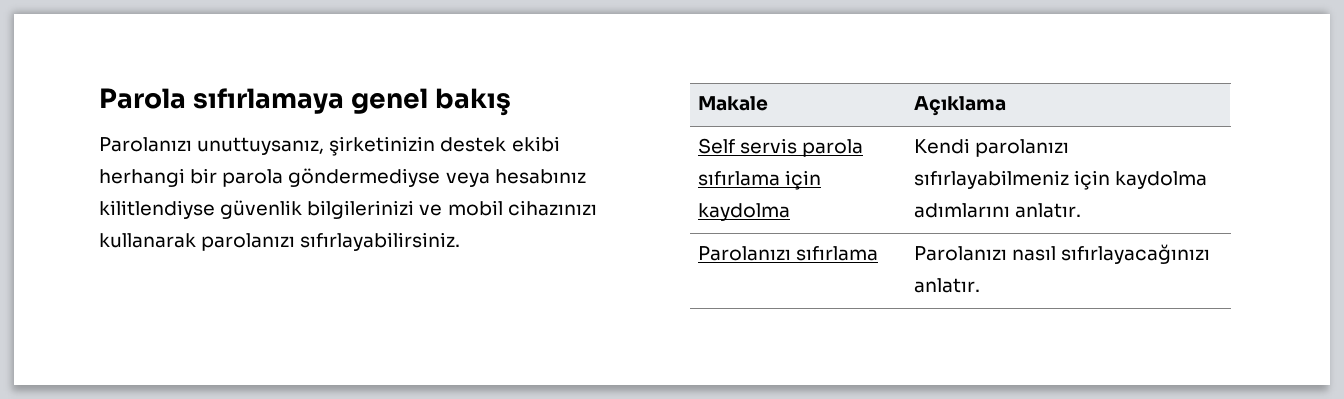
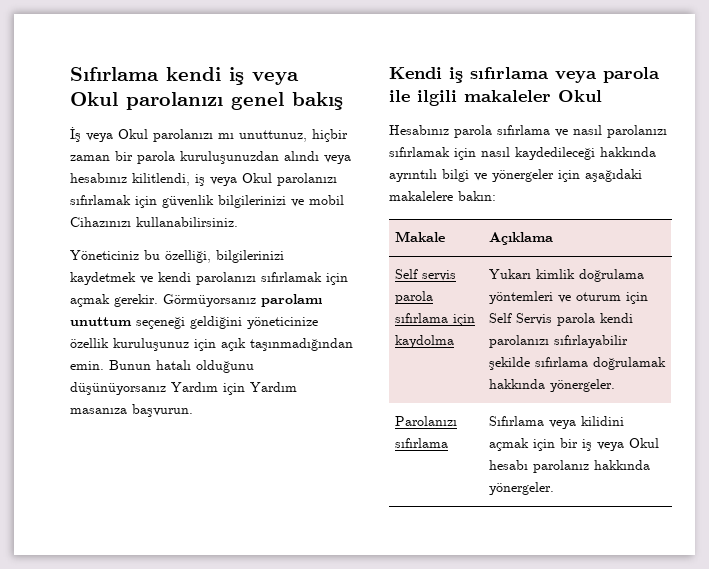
[99,88,512,116] [99,136,560,156] [99,168,586,187] [99,200,597,219] [99,232,461,251] Parola sıfırlamaya genel bakış // Parolanızı unuttuysanız, şirketinizin destek ekibi herhangi bir parola göndermediyse veya hesabınız kilitlendiyse güvenlik bilgilerinizi ve mobil cihazınızı kullanarak parolanızı sıfırlayabilirsiniz. -> [70,67,299,85] [70,92,343,110] [70,127,348,142] [70,151,351,164] [70,173,337,186] [70,195,344,208] [70,217,238,227] [70,250,284,263] [70,272,348,285] [70,294,322,307] [70,316,318,329] [70,338,353,351] [70,360,254,373] [70,382,297,395] [70,404,193,417] [389,67,660,83] [389,90,602,106] [389,125,667,138] [389,147,656,160] [389,169,642,182] [389,191,496,201] Sıfırlama kendi iş veya Okul parolanızı genel bakış // İş veya Okul parolanızı mı unuttunuz, hiçbir zaman bir parola kuruluşunuzdan alındı veya hesabınız kilitlendi, iş veya Okul parolanızı sıfırlamak için güvenlik bilgilerinizi ve mobil Cihazınızı kullanabilirsiniz. // Yöneticiniz bu özelliği, bilgilerinizi kaydetmek ve kendi parolanızı sıfırlamak için açmak gerekir. Görmüyorsanız parolamı unuttum seçeneği geldiğini yöneticinize özellik kuruluşunuz için açık taşınmadığından emin. Bunun hatalı olduğunu düşünüyorsanız Yardım için Yardım masanıza başvurun. // Kendi iş sıfırlama veya parola ile ilgili makaleler Okul // Hesabınız parola sıfırlama ve nasıl parolanızı sıfırlamak için nasıl kaydedileceği hakkında ayrıntılı bilgi ve yönergeler için aşağıdaki makalelere bakın:
[914,138,1070,157] [914,170,1208,190] [914,203,1082,218] [698,246,879,261] [914,244,1211,264] [914,278,981,293] Kendi parolanızı sıfırlayabilmeniz için kaydolma adımlarını anlatır. // Parolanızı sıfırlama | Parolanızı nasıl sıfırlayacağınızı anlatır. -> [489,269,645,282] [489,291,649,304] [489,313,634,326] [489,335,629,348] [489,357,667,370] [489,379,616,392] [395,416,458,426] [395,438,449,448] [489,416,625,429] [489,438,660,451] [489,460,651,473] [489,482,555,495] Yukarı kimlik doğrulama yöntemleri ve oturum için Self Servis parola kendi parolanızı sıfırlayabilir şekilde sıfırlama doğrulamak hakkında yönergeler. // Parolanızı sıfırlama | Sıfırlama veya kilidini açmak için bir iş veya Okul hesabı parolanız hakkında yönergeler.

